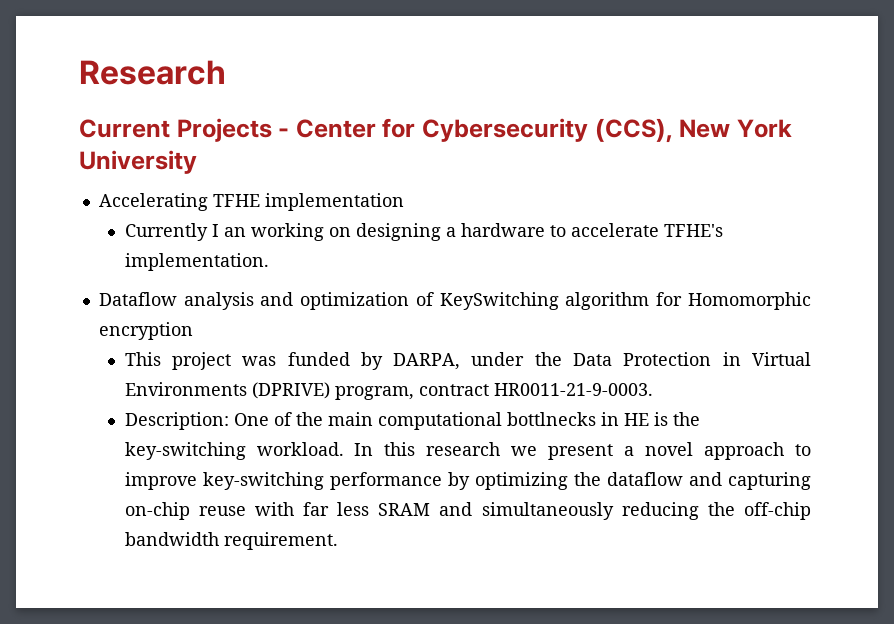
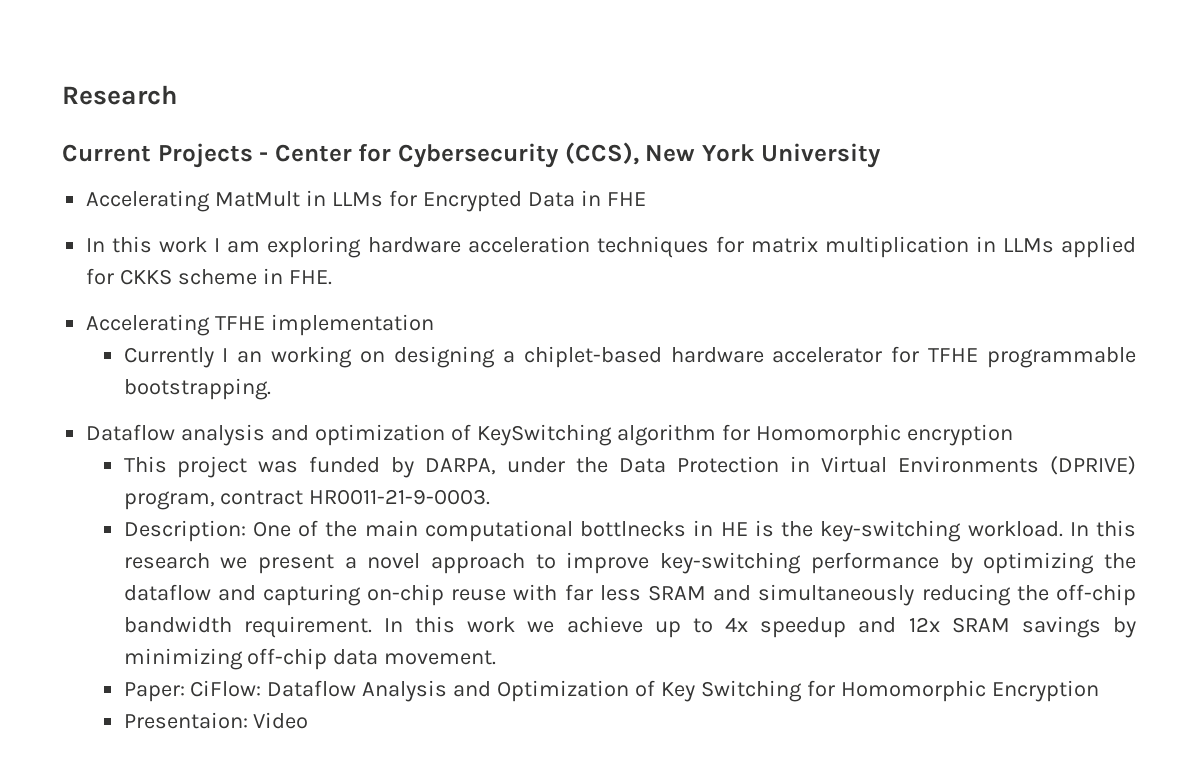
(197, 162) none -> [86,190,646,212] [86,236,1136,258] [86,268,332,285] // Accelerating MatMult in LLMs for Encrypted Data in FHE // In this work I am exploring hardware acceleration techniques for matrix multiplication in LLMs applied for CKKS scheme in FHE.
[460,223,723,237] [124,253,269,271] hardware to accelerate TFHE's implementation. -> [523,346,1136,368] [123,378,271,400] chiplet-based hardware accelerator for TFHE programmable bootstrapping.
(338, 541) none -> [383,616,1137,638] [123,648,497,670] [123,680,1099,702] [123,712,309,729] In this work we achieve up to 4x speedup and 12x SRAM savings by minimizing off-chip data movement. // Paper: CiFlow: Dataflow Analysis and Optimization of Key Switching for Homomorphic Encryption // Presentaion: Video

